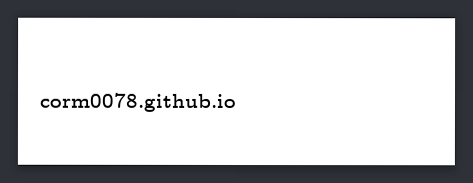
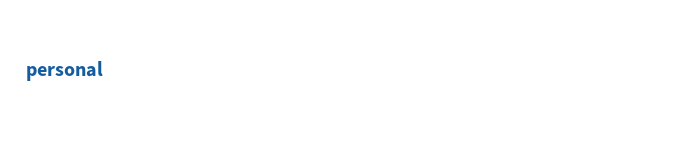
[39,92,236,112] corm0078.github.io -> [26,61,103,81] personal

